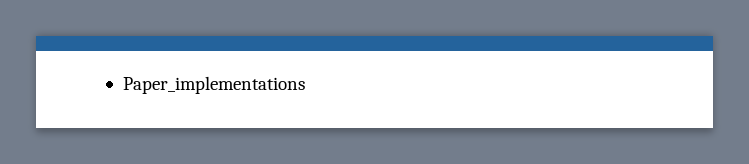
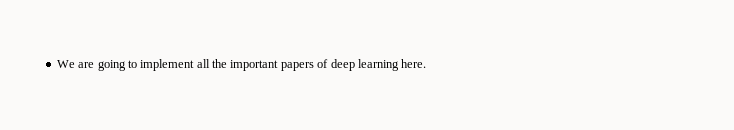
[122,76,305,94] Paper_implementations -> [56,59,427,71] We are going to implement all the important papers of deep learning here.

